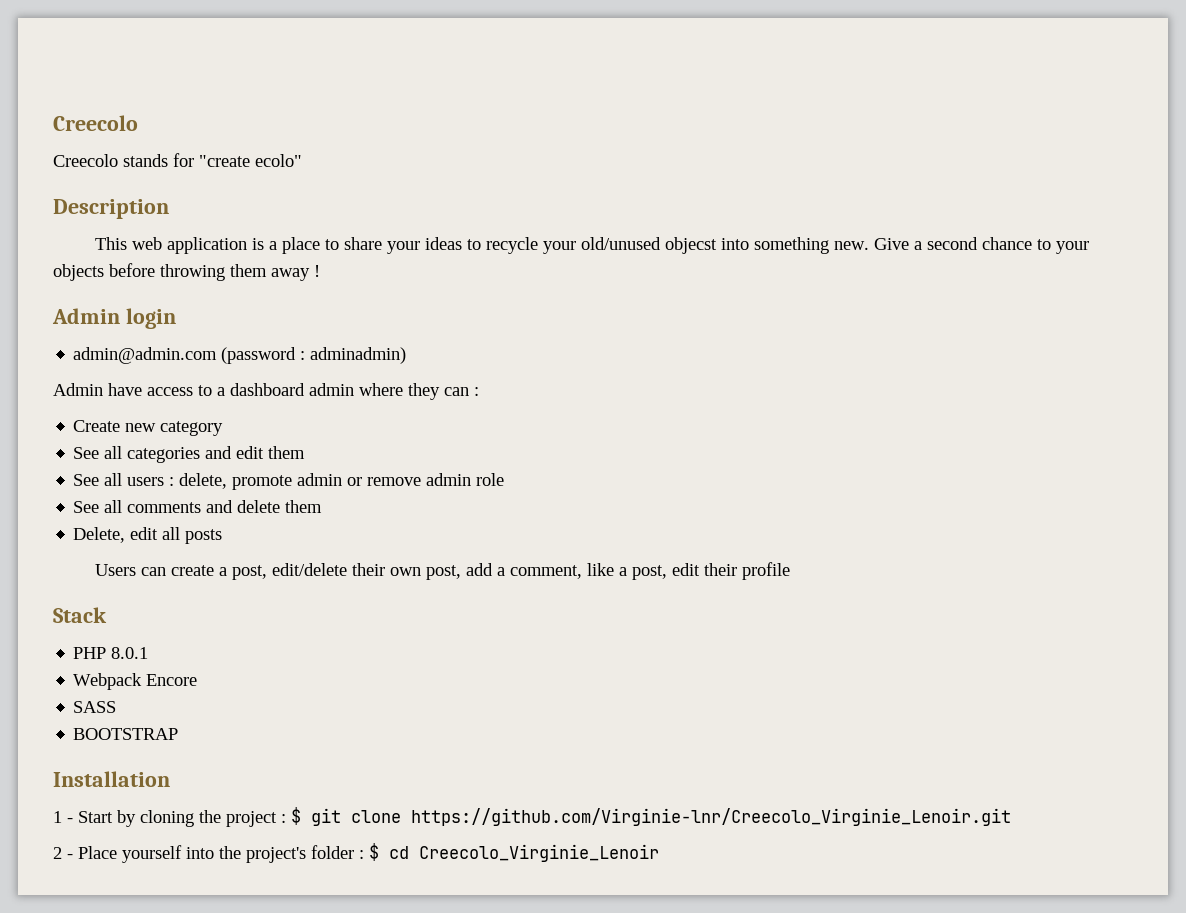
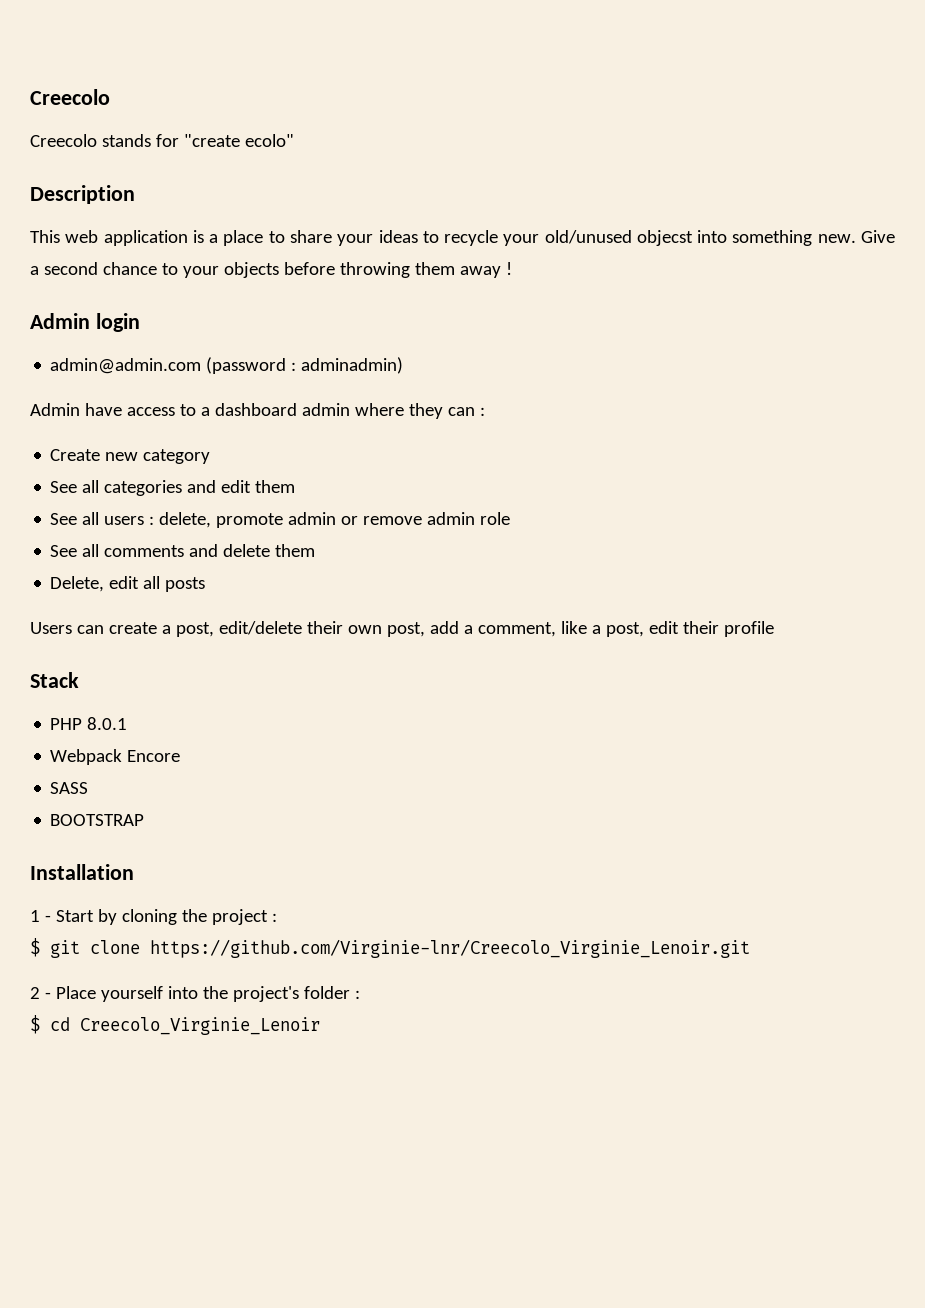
(286, 818) none -> (277, 917) //
(364, 854) none -> (360, 994) //

